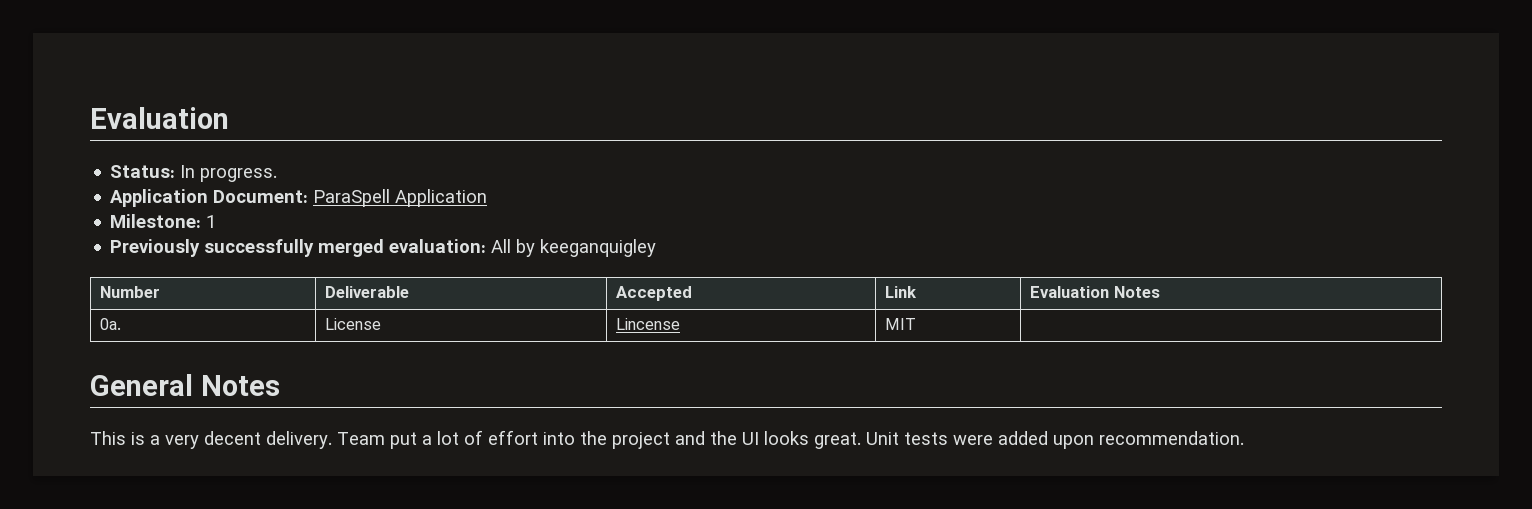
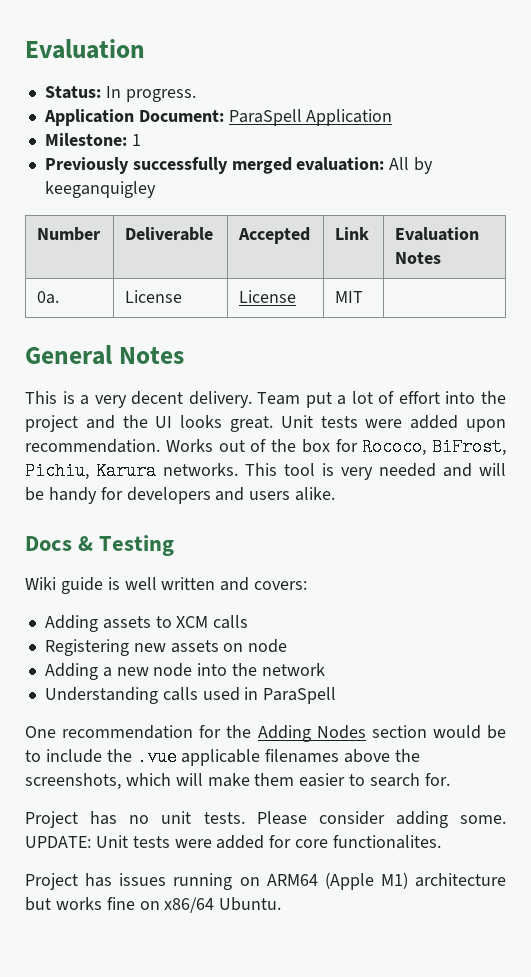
[616,318,681,330] Lincense -> [239,290,297,303] License
(1244, 438) none -> [165,438,506,456] [25,462,506,480] [25,487,336,504] [25,535,175,556] [25,577,308,594] [44,615,249,632] [44,639,288,656] [44,663,325,680] [44,687,337,704] [25,725,506,742] [25,748,421,766] [25,773,450,790] [25,811,506,828] [25,835,442,849] [25,872,506,890] [25,897,282,913] Works out of the box for Rococo, BiFrost, Pichiu, Karura networks. This tool is very needed and will be handy for developers and users alike. // Docs & Testing // Wiki guide is well written and covers: // Adding assets to XCM calls // Registering new assets on node // Adding a new node into the network // Understanding calls used in ParaSpell // One recommendation for the Adding Nodes section would be to include the .vue applicable filenames above the screenshots, which will make them easier to search for. // Project has no unit tests. Please consider adding some. UPDATE: Unit tests were added for core functionalites. // Project has issues running on ARM64 (Apple M1) architecture but works fine on x86/64 Ubuntu.

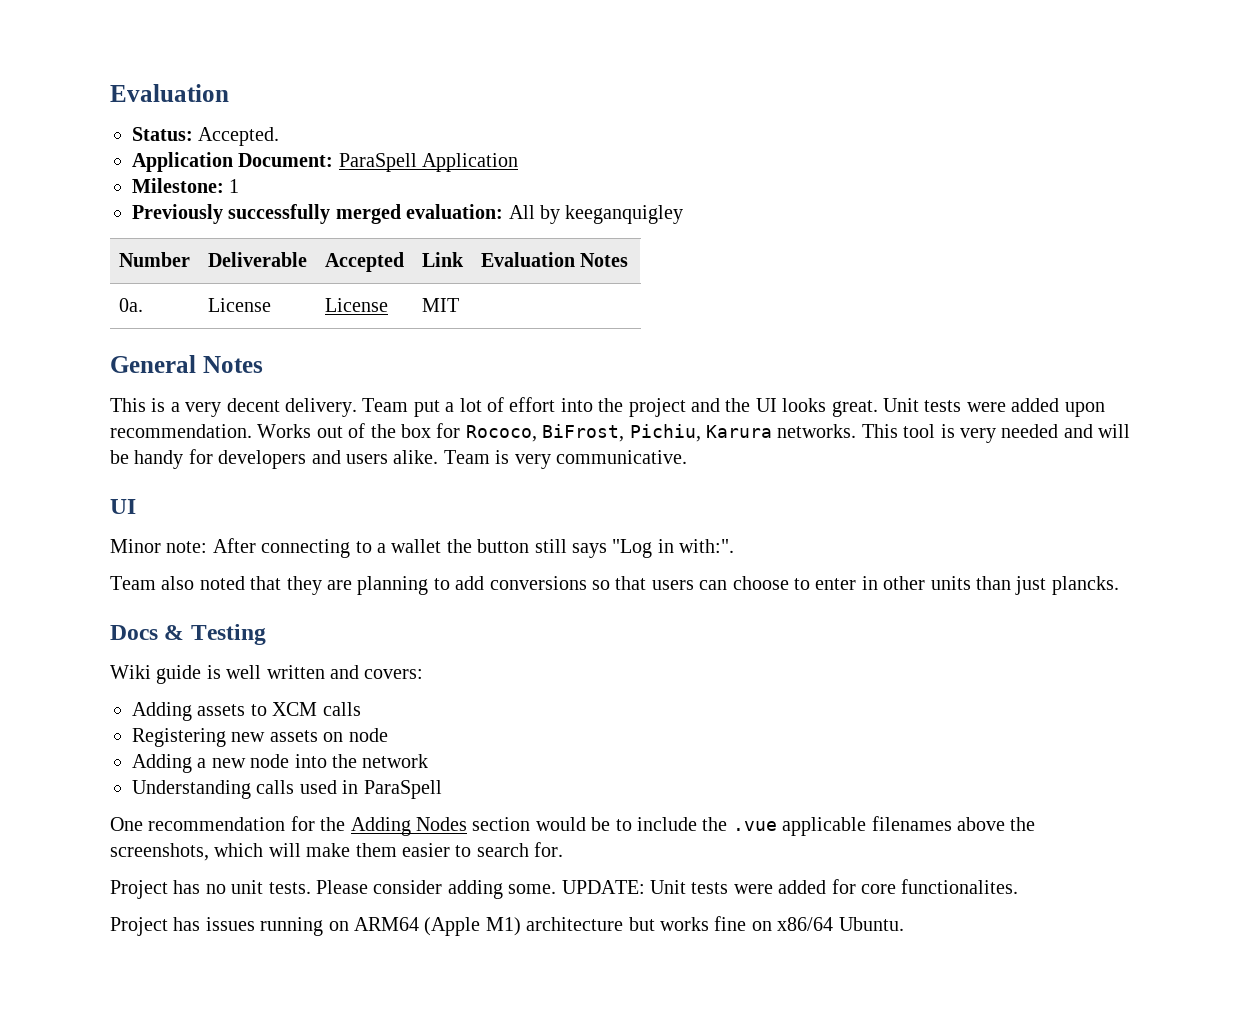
[105,86,196,102] In progress. -> [198,127,280,146] Accepted.
(336, 494) none -> [443,450,687,469] [110,499,136,514] [110,538,735,558] [110,576,1119,595] Team is very communicative. // UI // Minor note: After connecting to a wallet the button still says "Log in with:". // Team also noted that they are planning to add conversions so that users can choose to enter in other units than just plancks.

